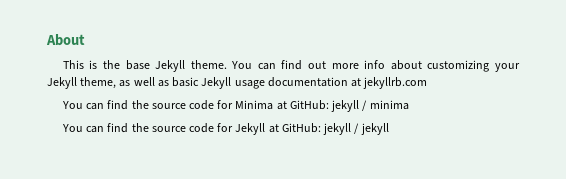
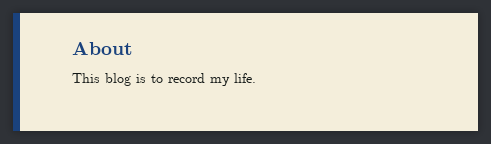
[89,60,520,72] [47,77,428,89] [61,100,409,112] [61,123,389,135] is the base Jekyll theme. You can find out more info about customizing your Jekyll theme, as well as basic Jekyll usage documentation at jekyllrb.com // You can find the source code for Minima at GitHub: jekyll / minima // You can find the source code for Jekyll at GitHub: jekyll / jekyll -> [105,73,256,86] blog is to record my life.

